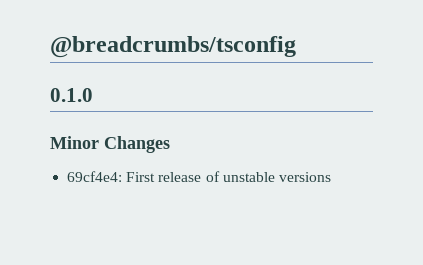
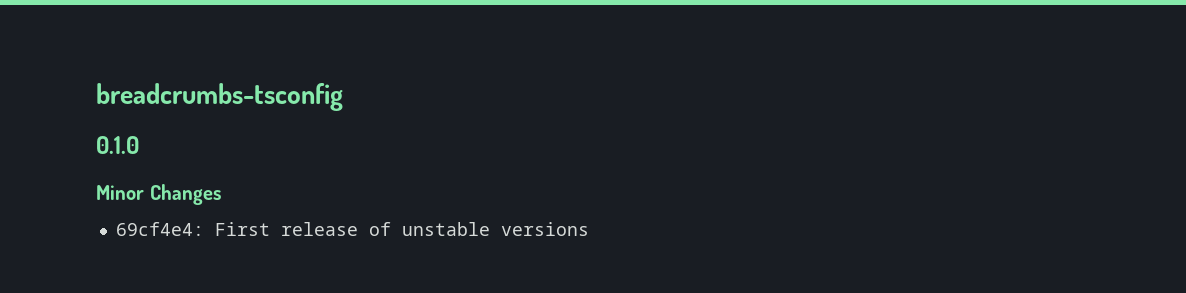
[50,36,296,58] @breadcrumbs/tsconfig -> [96,83,343,111] breadcrumbs-tsconfig

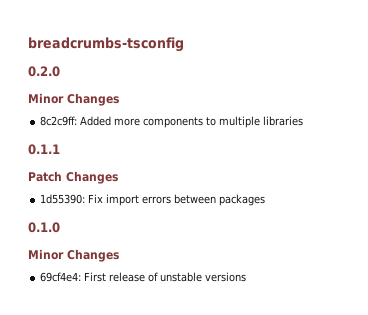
(343, 97) none -> [28,66,60,77] [28,93,119,106] [40,116,304,128] [28,144,60,155] [28,171,118,184] [40,194,266,206] // 0.2.0 // Minor Changes // 8c2c9ff: Added more components to multiple libraries // 0.1.1 // Patch Changes // 1d55390: Fix import errors between packages

